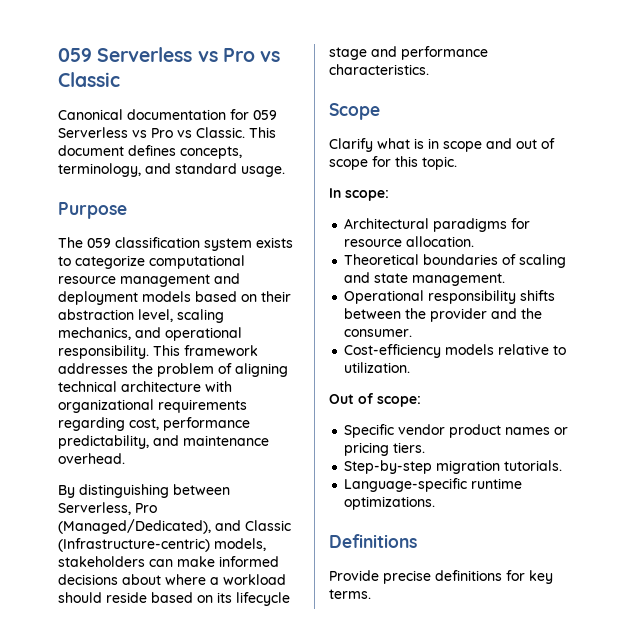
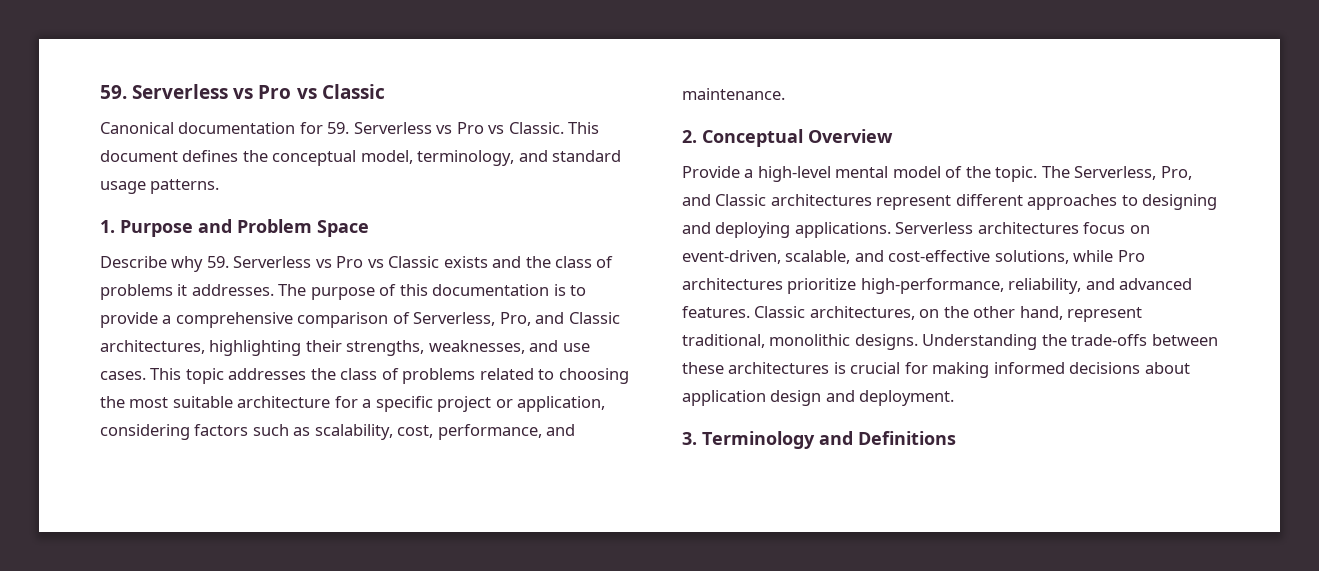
[58,48,92,62] 059 -> [100,85,127,99] 59.
[253,110,277,120] 059 -> [327,122,350,134] 59.
[180,146,242,159] [58,163,285,177] [58,202,127,219] [58,237,293,251] [58,255,245,269] [58,273,240,287] [58,291,291,305] [58,309,224,323] [58,327,242,341] [58,345,258,359] [58,363,288,377] [58,381,232,392] [58,399,247,413] [58,417,250,431] [58,435,269,449] [58,453,125,464] [58,484,230,498] [58,502,157,515] [58,519,291,534] [58,538,266,552] [58,556,279,567] [58,574,286,585] [58,592,290,606] [329,46,488,60] [329,64,429,75] [329,103,380,120] [329,138,555,152] [329,156,457,170] [329,188,389,201] [344,218,531,232] [344,236,475,247] [344,254,567,268] [344,272,506,286] [344,290,556,304] [344,308,543,322] [344,329,413,337] [344,344,567,358] [344,362,411,373] [329,393,421,407] [344,424,569,438] [344,442,426,456] [344,460,563,474] [344,478,523,492] [344,496,436,510] [329,534,417,548] [329,570,553,584] [329,589,371,599] concepts, terminology, and standard usage. // Purpose // The 059 classification system exists to categorize computational resource management and deployment models based on their abstraction level, scaling mechanics, and operational responsibility. This framework addresses the problem of aligning technical architecture with organizational requirements regarding cost, performance predictability, and maintenance overhead. // By distinguishing between Serverless, Pro (Managed/Dedicated), and Classic (Infrastructure-centric) models, stakeholders can make informed decisions about where a workload should reside based on its lifecycle stage and performance characteristics. // Scope // Clarify what is in scope and out of scope for this topic. // In scope: // Architectural paradigms for resource allocation. // Theoretical boundaries of scaling and state management. // Operational responsibility shifts between the provider and the consumer. // Cost-efficiency models relative to utilization. // Out of scope: // Specific vendor product names or pricing tiers. // Step-by-step migration tutorials. // Language-specific runtime optimizations. // Definitions // Provide precise definitions for key terms. -> [242,150,622,166] [100,179,220,194] [100,219,369,237] [100,256,614,272] [100,284,587,300] [100,312,620,328] [100,340,590,356] [100,368,629,384] [100,396,606,412] [100,424,576,440] [682,88,785,100] [682,129,893,147] [682,166,1192,182] [682,194,1218,210] [682,222,1150,238] [682,250,1145,264] [682,278,1193,294] [682,306,1143,322] [682,334,1218,350] [682,362,1190,378] [682,390,955,406] [682,431,956,449] the conceptual model, terminology, and standard usage patterns. // 1. Purpose and Problem Space // Describe why 59. Serverless vs Pro vs Classic exists and the class of problems it addresses. The purpose of this documentation is to provide a comprehensive comparison of Serverless, Pro, and Classic architectures, highlighting their strengths, weaknesses, and use cases. This topic addresses the class of problems related to choosing the most suitable architecture for a specific project or application, considering factors such as scalability, cost, performance, and maintenance. // 2. Conceptual Overview // Provide a high-level mental model of the topic. The Serverless, Pro, and Classic architectures represent different approaches to designing and deploying applications. Serverless architectures focus on event-driven, scalable, and cost-effective solutions, while Pro architectures prioritize high-performance, reliability, and advanced features. Classic architectures, on the other hand, represent traditional, monolithic designs. Understanding the trade-offs between these architectures is crucial for making informed decisions about application design and deployment. // 3. Terminology and Definitions

